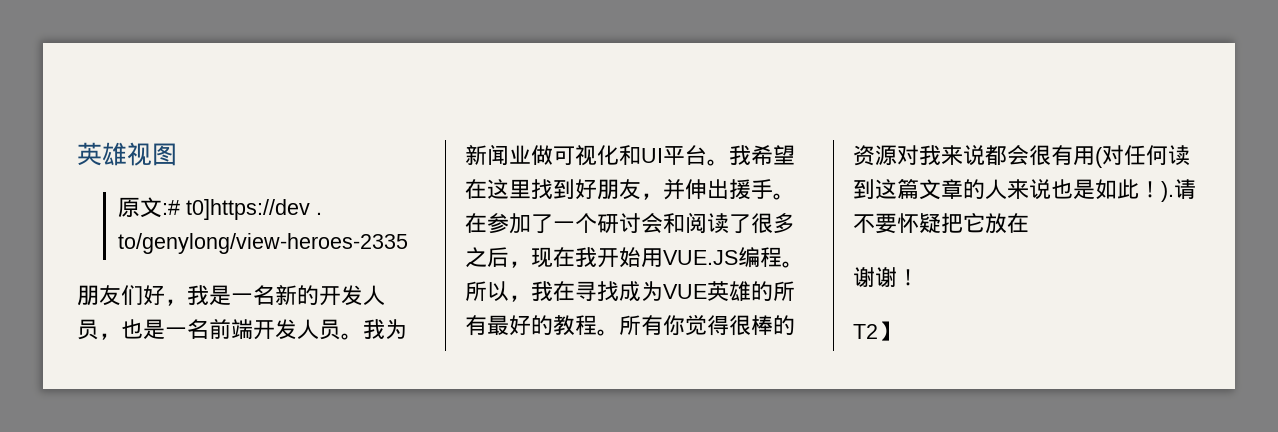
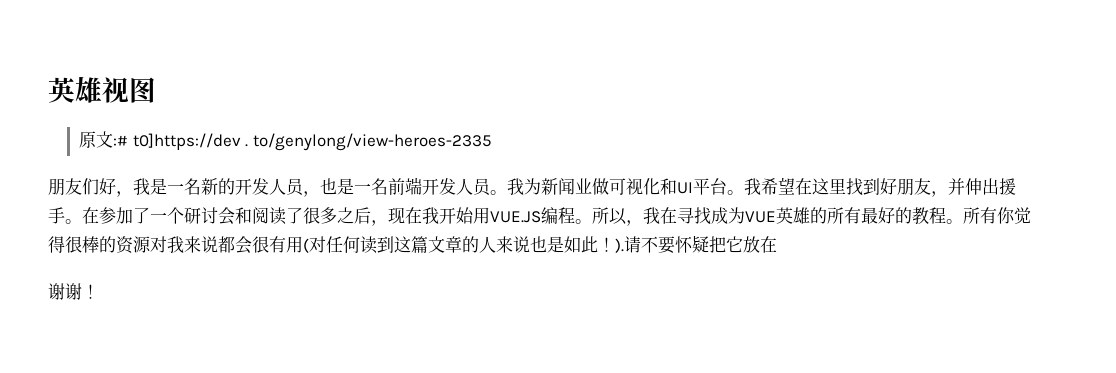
[853,321,900,341] // T2】 -> (99, 291) none

